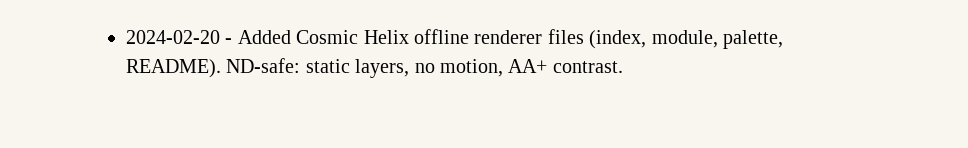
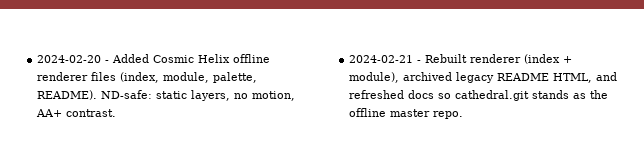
(623, 67) none -> [349,54,573,64] [349,72,618,83] [349,90,609,101] [349,108,464,119] // 2024-02-21 - Rebuilt renderer (index + module), archived legacy README HTML, and refreshed docs so cathedral.git stands as the offline master repo.

